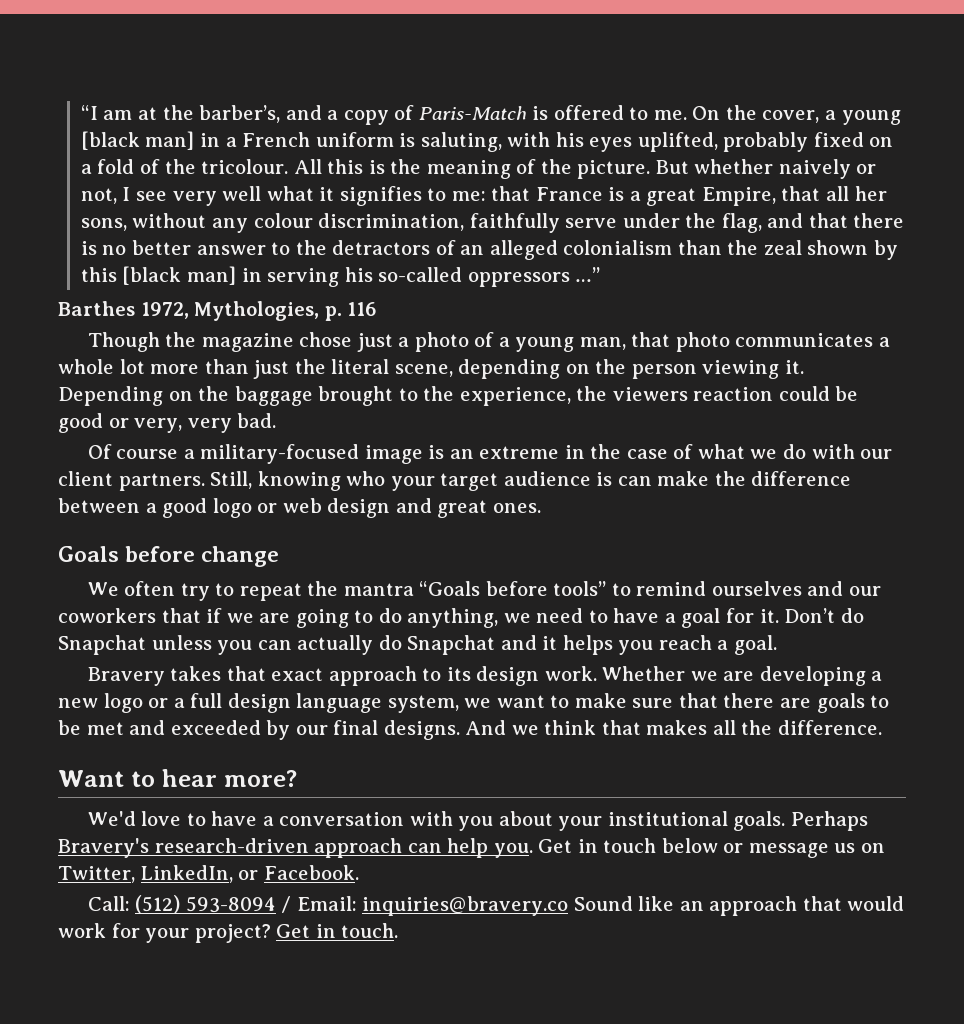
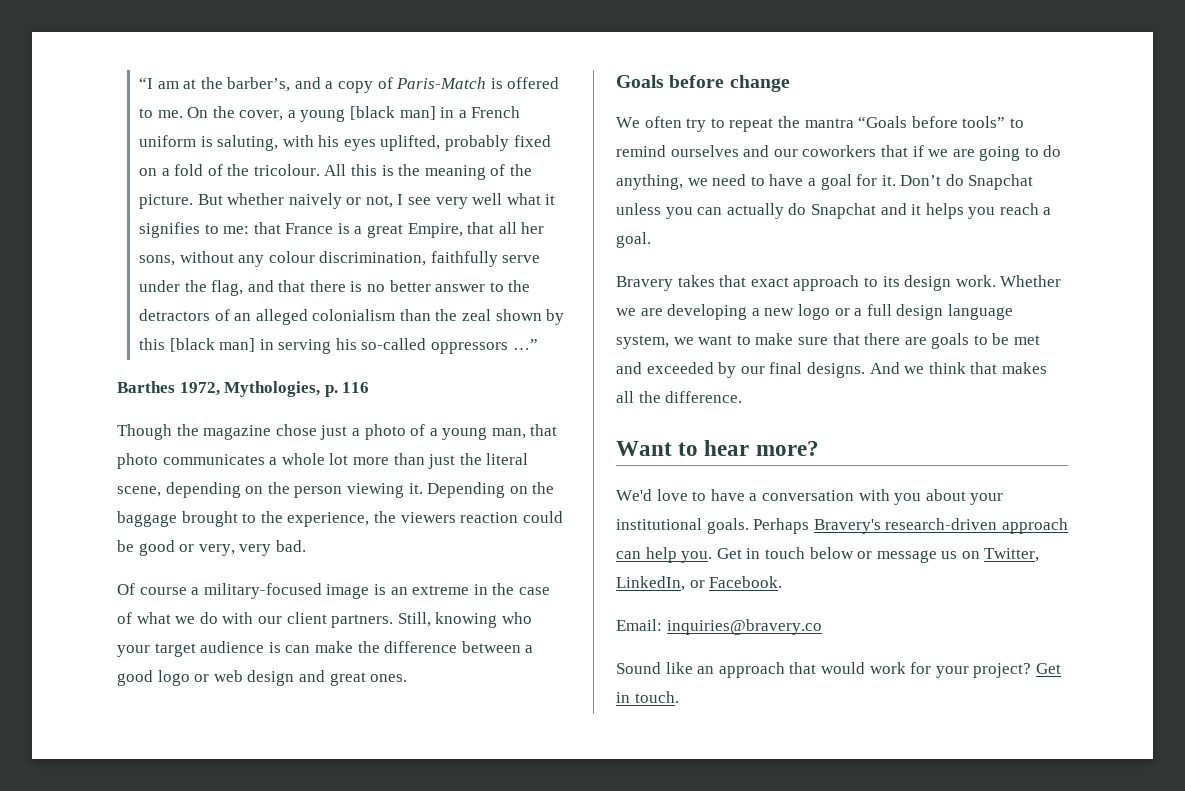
[87,895,292,914] Call: (512) 593-8094 / -> (783, 582) none
(569, 906) none -> (822, 627) //

